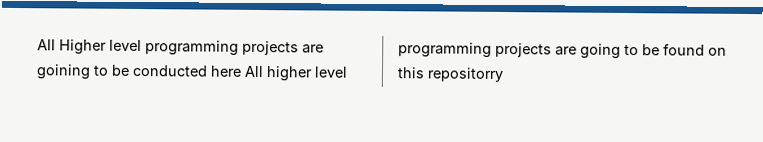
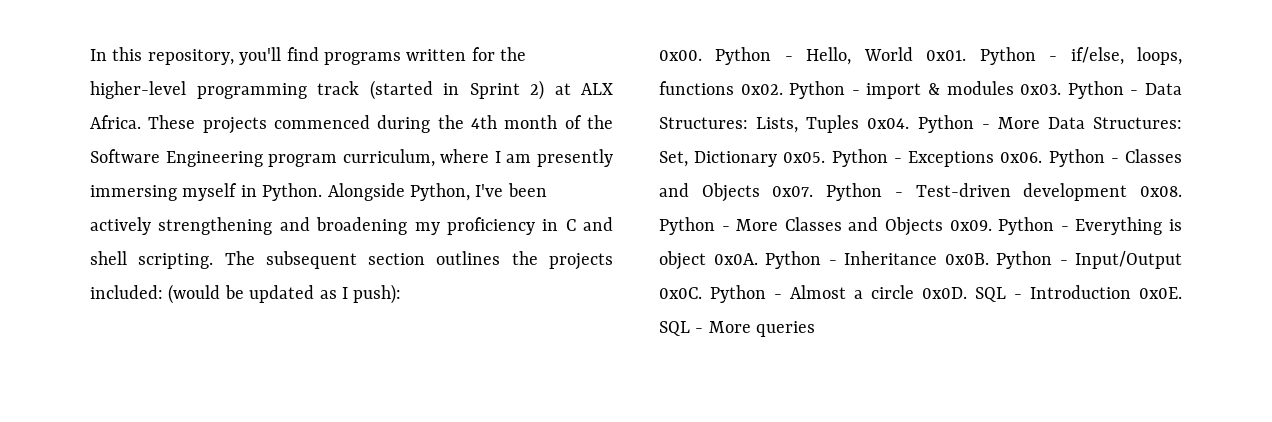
[37,39,324,56] [36,64,348,82] [398,42,727,59] [397,67,504,82] All Higher level programming projects are goining to be conducted here All higher level programming projects are going to be found on this repositorry -> [90,47,527,65] [90,80,613,100] [90,115,613,134] [90,149,613,167] [90,183,547,201] [90,217,613,235] [90,251,613,270] [90,284,402,304] [659,47,1182,65] [659,81,1182,99] [659,115,1182,133] [659,149,1182,167] [659,183,1182,202] [659,217,1182,236] [659,251,1182,270] [659,285,1182,303] [659,321,816,337] In this repository, you'll find programs written for the higher-level programming track (started in Sprint 2) at ALX Africa. These projects commenced during the 4th month of the Software Engineering program curriculum, where I am presently immersing myself in Python. Alongside Python, I've been actively strengthening and broadening my proficiency in C and shell scripting. The subsequent section outlines the projects included: (would be updated as I push): // 0x00. Python - Hello, World 0x01. Python - if/else, loops, functions 0x02. Python - import & modules 0x03. Python - Data Structures: Lists, Tuples 0x04. Python - More Data Structures: Set, Dictionary 0x05. Python - Exceptions 0x06. Python - Classes and Objects 0x07. Python - Test-driven development 0x08. Python - More Classes and Objects 0x09. Python - Everything is object 0x0A. Python - Inheritance 0x0B. Python - Input/Output 0x0C. Python - Almost a circle 0x0D. SQL - Introduction 0x0E. SQL - More queries

